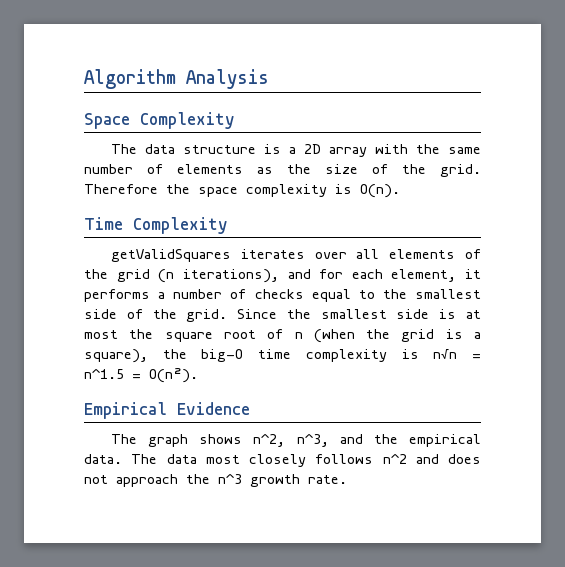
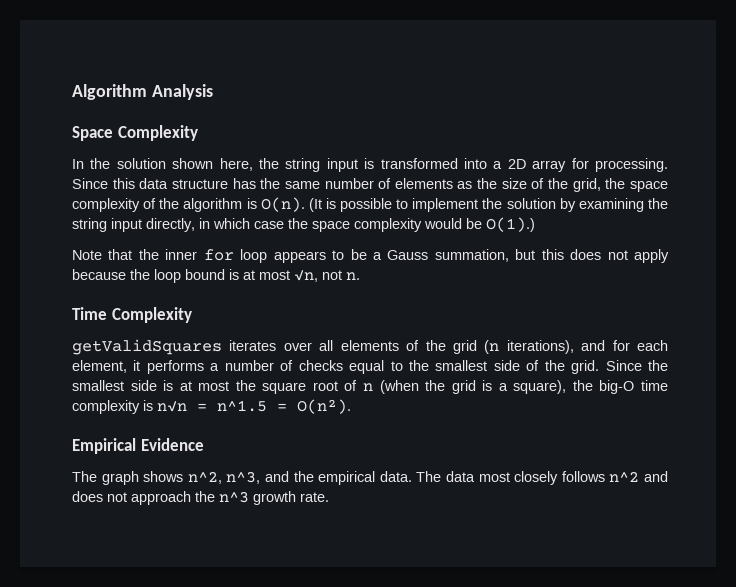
[110,144,408,157] The data structure is a 2D array with -> [72,158,668,172] [72,178,256,189] In the solution shown here, the string input is transformed into a 2D array for processing. Since this data structure has
[440,164,481,177] [84,184,327,197] grid. Therefore the space complexity -> [572,178,668,192] [72,198,243,212] grid, the space complexity of the algorithm
(400, 191) none -> [308,198,668,212] [72,217,535,232] [72,249,669,263] [72,269,360,283] (It is possible to implement the solution by examining the string input directly, in which case the space complexity would be O(1).) // Note that the inner for loop appears to be a Gauss summation, but this does not apply because the loop bound is at most √n, not n.

